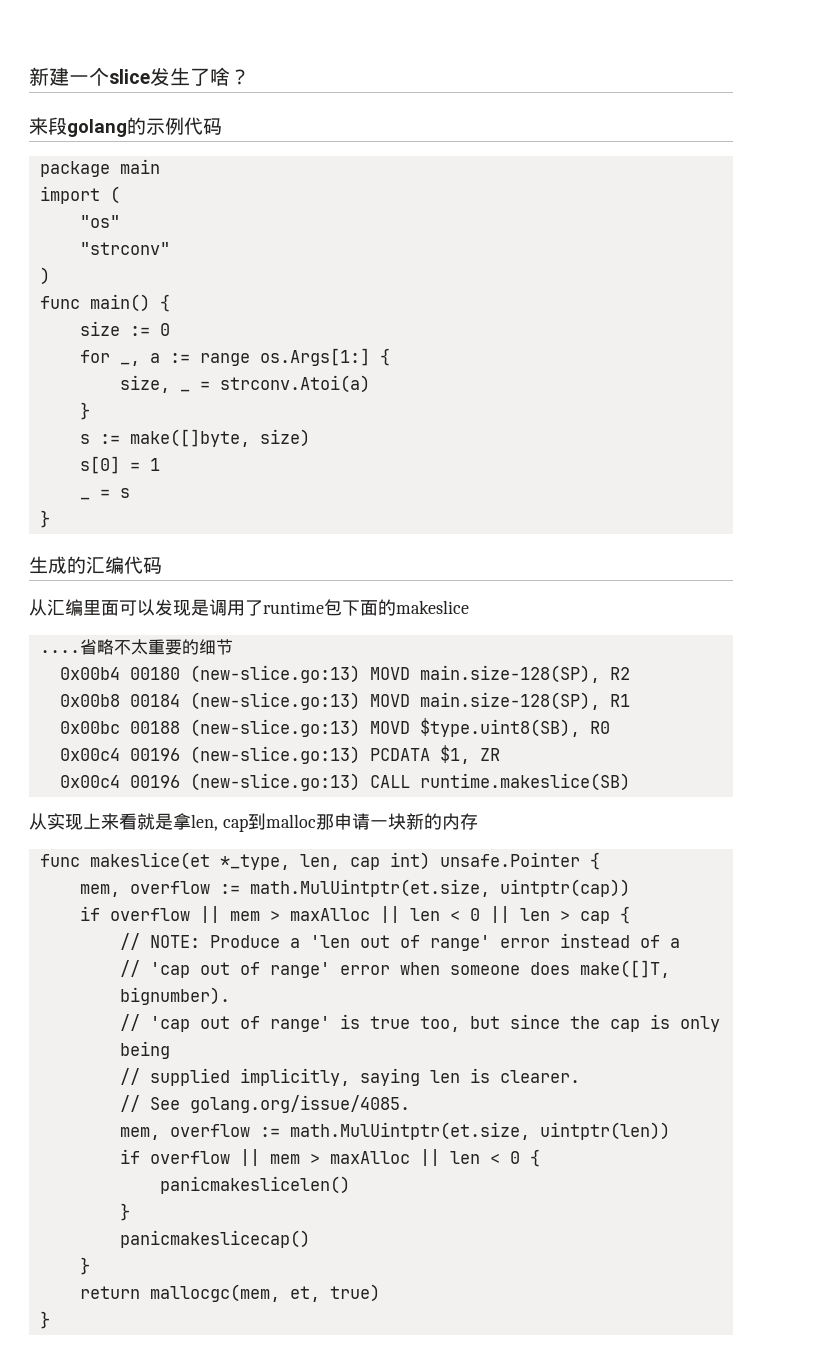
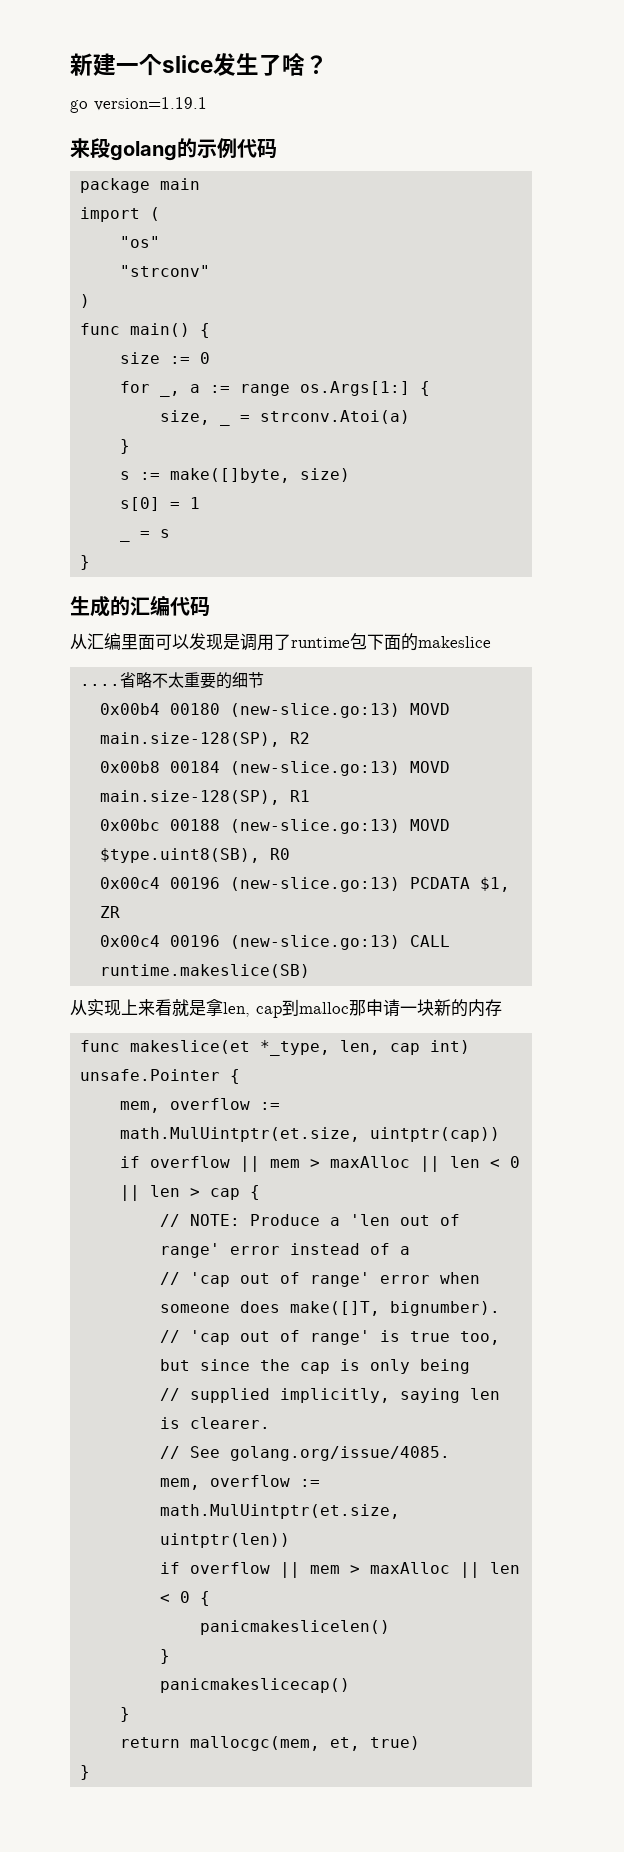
(250, 77) none -> [70,97,207,113] // go version=1.19.1

